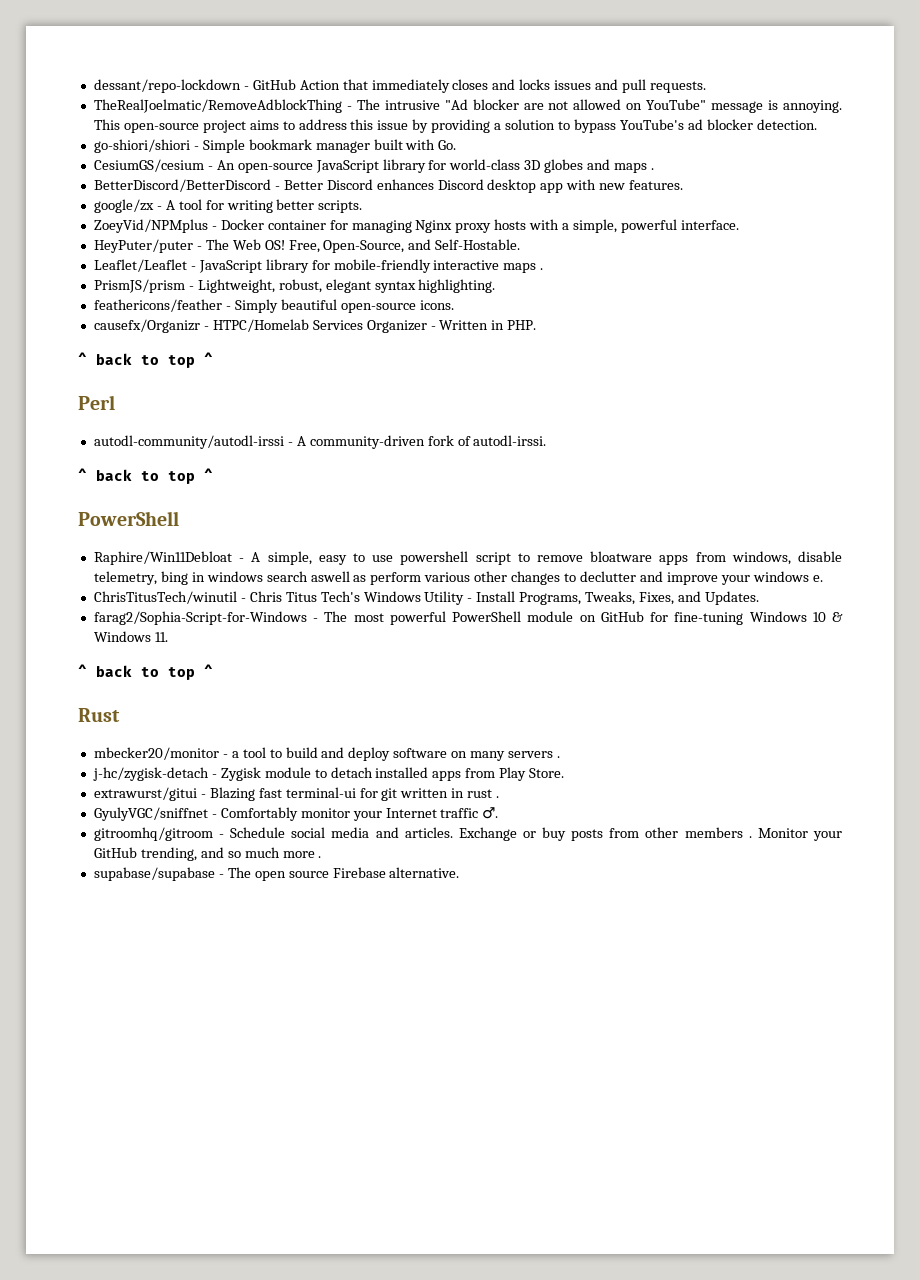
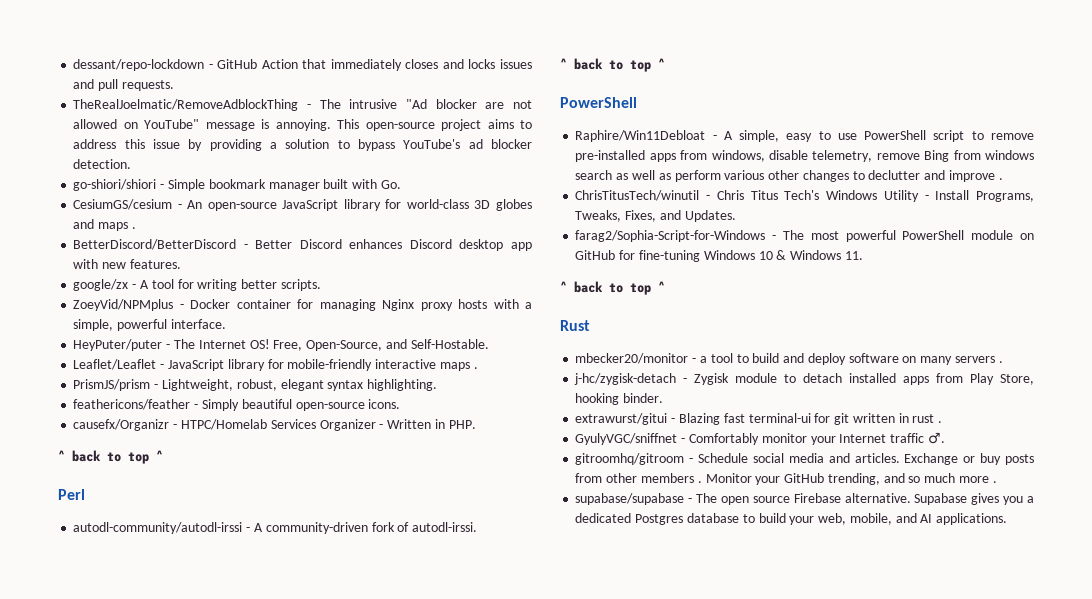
[232,239,261,250] Web -> [198,340,246,349] Internet
[400,551,469,565] powershell -> [864,130,927,140] PowerShell
[590,551,653,562] bloatware -> [575,150,646,162] pre-installed
[160,571,350,585] bing in windows search aswell -> [876,150,1034,162] [575,170,655,180] remove Bing from windows search as well
[720,571,823,585] your windows e. -> [998,178,1003,180] .
[529,768,565,778] Store. -> [1000,374,1034,385] [575,393,664,405] Store, hooking binder.
(460, 872) none -> [914,493,1034,505] [575,513,1008,525] Supabase gives you a dedicated Postgres database to build your web, mobile, and AI applications.

